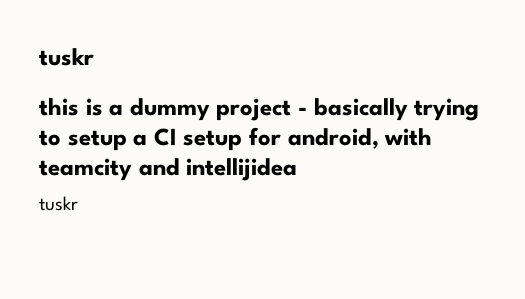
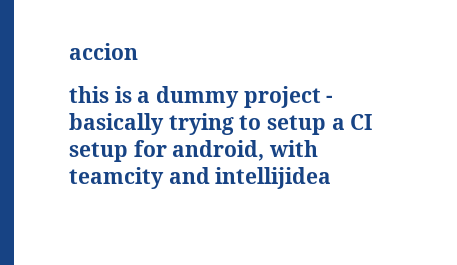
[39,48,94,66] tuskr -> [69,43,138,60] accion
[39,196,78,211] // tuskr -> (332, 178) none

